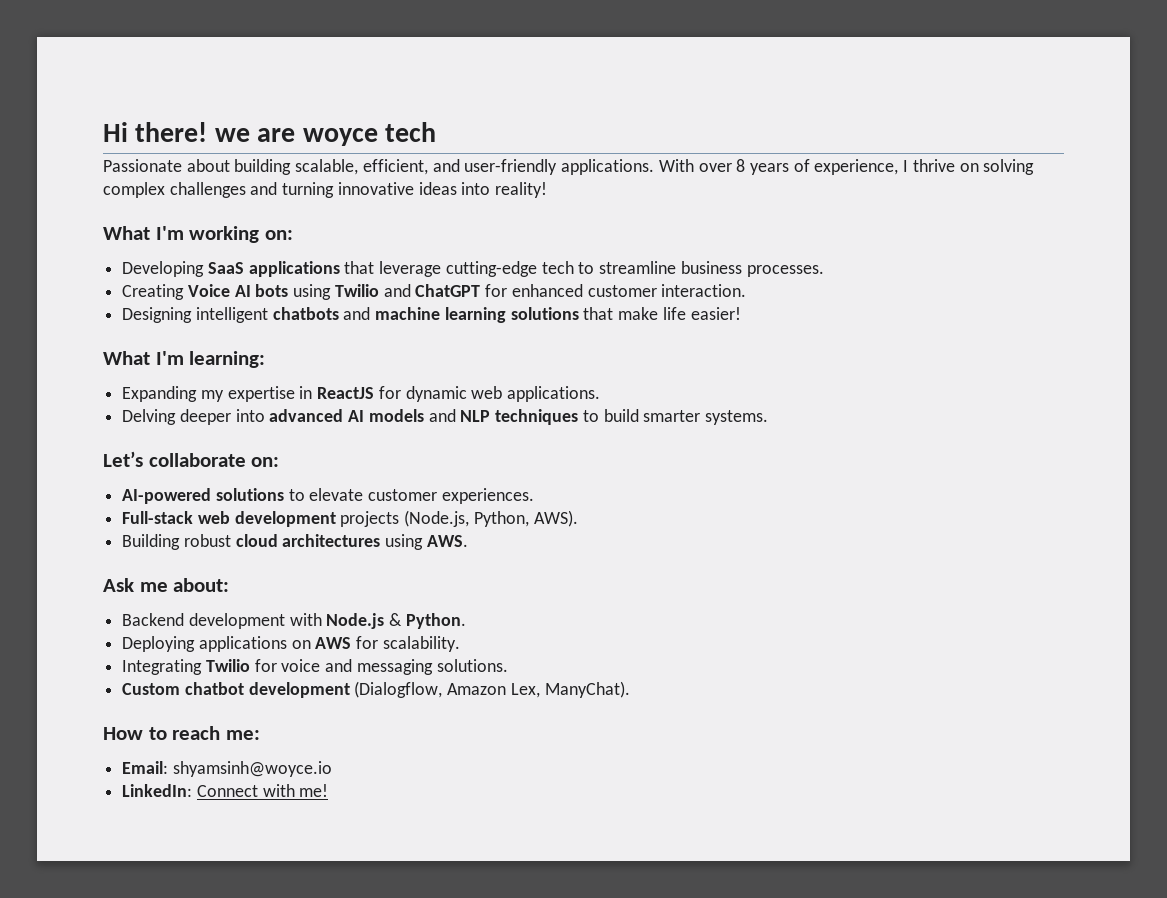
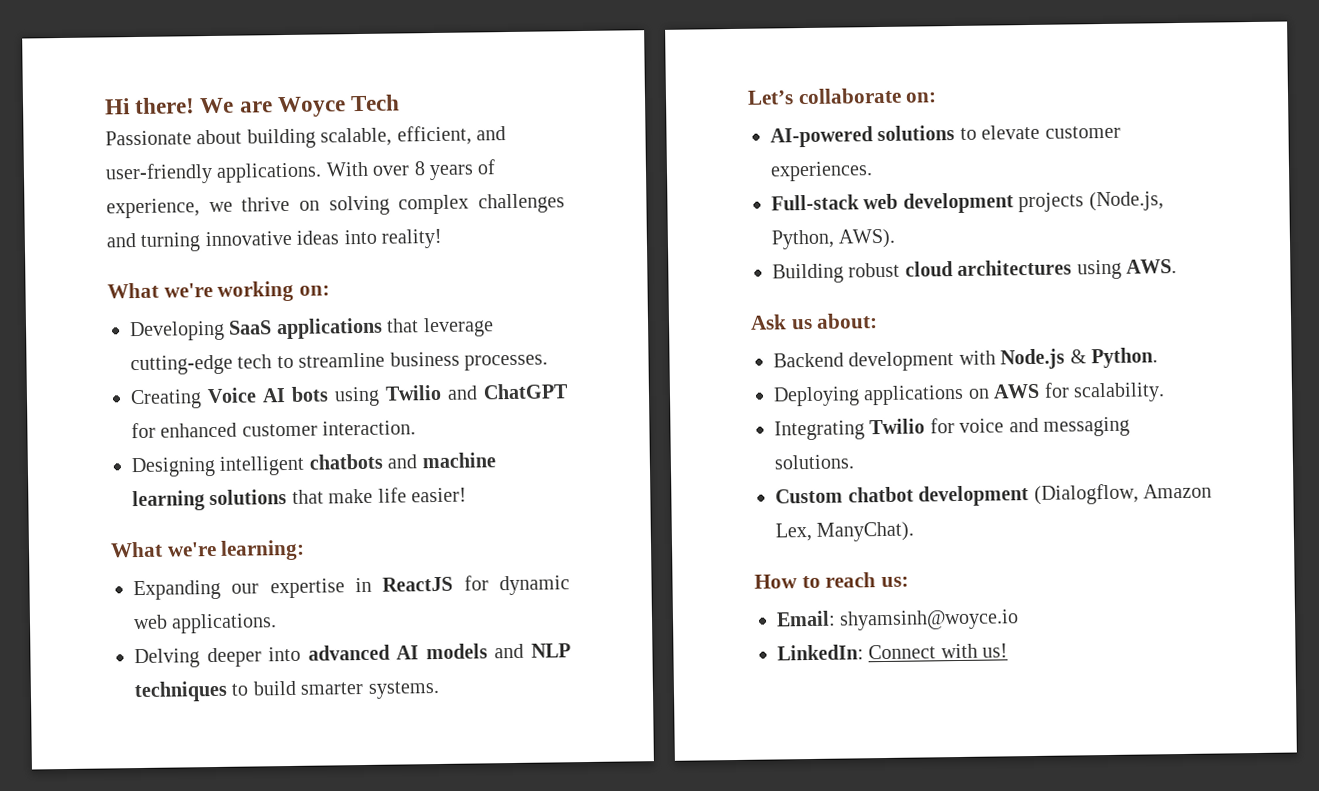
[214,122,437,146] we are woyce tech -> [199,94,401,118] We are Woyce Tech
[903,160,909,172] I -> [208,201,233,213] we
[155,226,184,240] I'm -> [163,282,213,298] we're
[155,351,184,365] I'm -> [166,541,217,557] we're
[200,390,224,402] my -> [231,583,260,594] our
[139,582,168,592] me -> [790,318,813,330] us
[225,730,260,740] me: -> [881,576,910,588] us:
[299,784,329,797] me! -> [982,643,1009,658] us!

